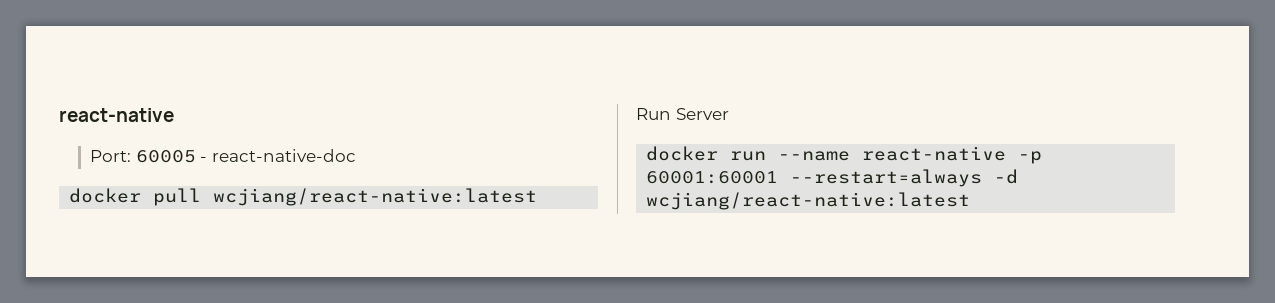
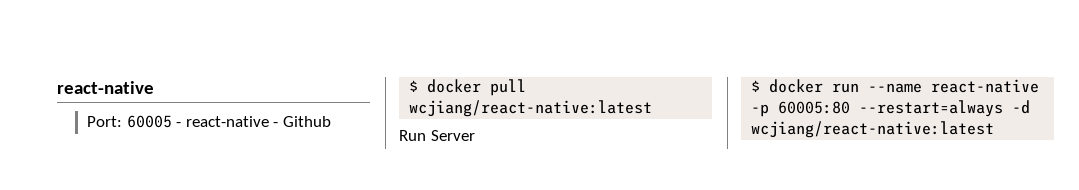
[211,149,356,162] react-native-doc // -> [185,116,331,127] [409,80,419,92] react-native - Github // $
(729, 114) none -> [751,80,761,92] $
[646,171,779,184] 60001:60001 -> [778,101,851,114] 60005:80

